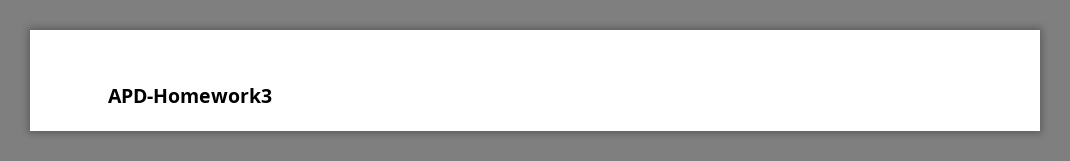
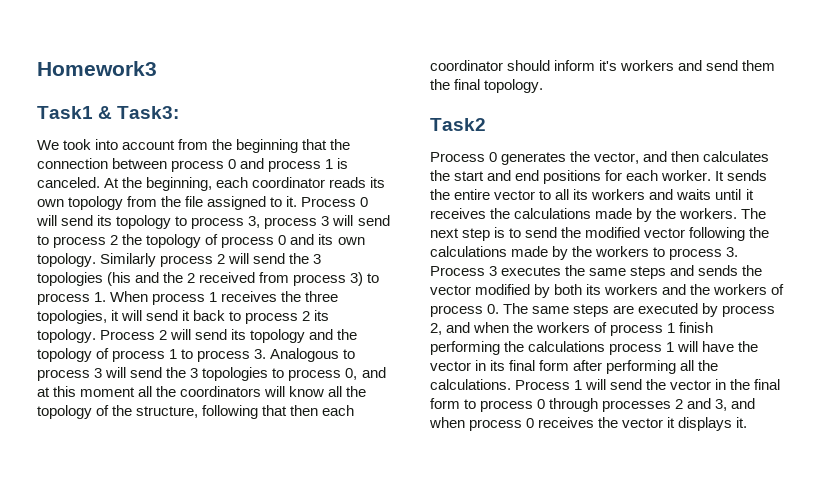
[108,88,272,103] APD-Homework3 -> [37,61,157,76] [37,106,180,119] [37,139,351,153] [37,158,349,172] [37,177,386,191] [37,196,369,210] [36,215,390,229] [37,234,365,248] [37,253,322,267] [37,272,380,286] [37,291,339,305] [37,310,330,324] [37,329,358,343] [37,348,356,362] [37,367,386,381] [37,386,367,397] [37,405,355,419] [430,60,776,71] [430,79,544,93] [430,118,486,131] [430,151,770,165] [430,170,768,184] [430,189,754,200] [430,208,767,222] [430,227,770,241] [430,246,739,260] [430,265,763,279] [430,284,785,298] [430,303,776,317] [430,322,714,336] [430,341,759,355] [430,360,719,374] [430,379,781,390] [430,398,756,412] [429,417,748,431] Homework3 // Task1 & Task3: // We took into account from the beginning that the connection between process 0 and process 1 is canceled. At the beginning, each coordinator reads its own topology from the file assigned to it. Process 0 will send its topology to process 3, process 3 will send to process 2 the topology of process 0 and its own topology. Similarly process 2 will send the 3 topologies (his and the 2 received from process 3) to process 1. When process 1 receives the three topologies, it will send it back to process 2 its topology. Process 2 will send its topology and the topology of process 1 to process 3. Analogous to process 3 will send the 3 topologies to process 0, and at this moment all the coordinators will know all the topology of the structure, following that then each coordinator should inform it's workers and send them the final topology. // Task2 // Process 0 generates the vector, and then calculates the start and end positions for each worker. It sends the entire vector to all its workers and waits until it receives the calculations made by the workers. The next step is to send the modified vector following the calculations made by the workers to process 3. Process 3 executes the same steps and sends the vector modified by both its workers and the workers of process 0. The same steps are executed by process 2, and when the workers of process 1 finish performing the calculations process 1 will have the vector in its final form after performing all the calculations. Process 1 will send the vector in the final form to process 0 through processes 2 and 3, and when process 0 receives the vector it displays it.

